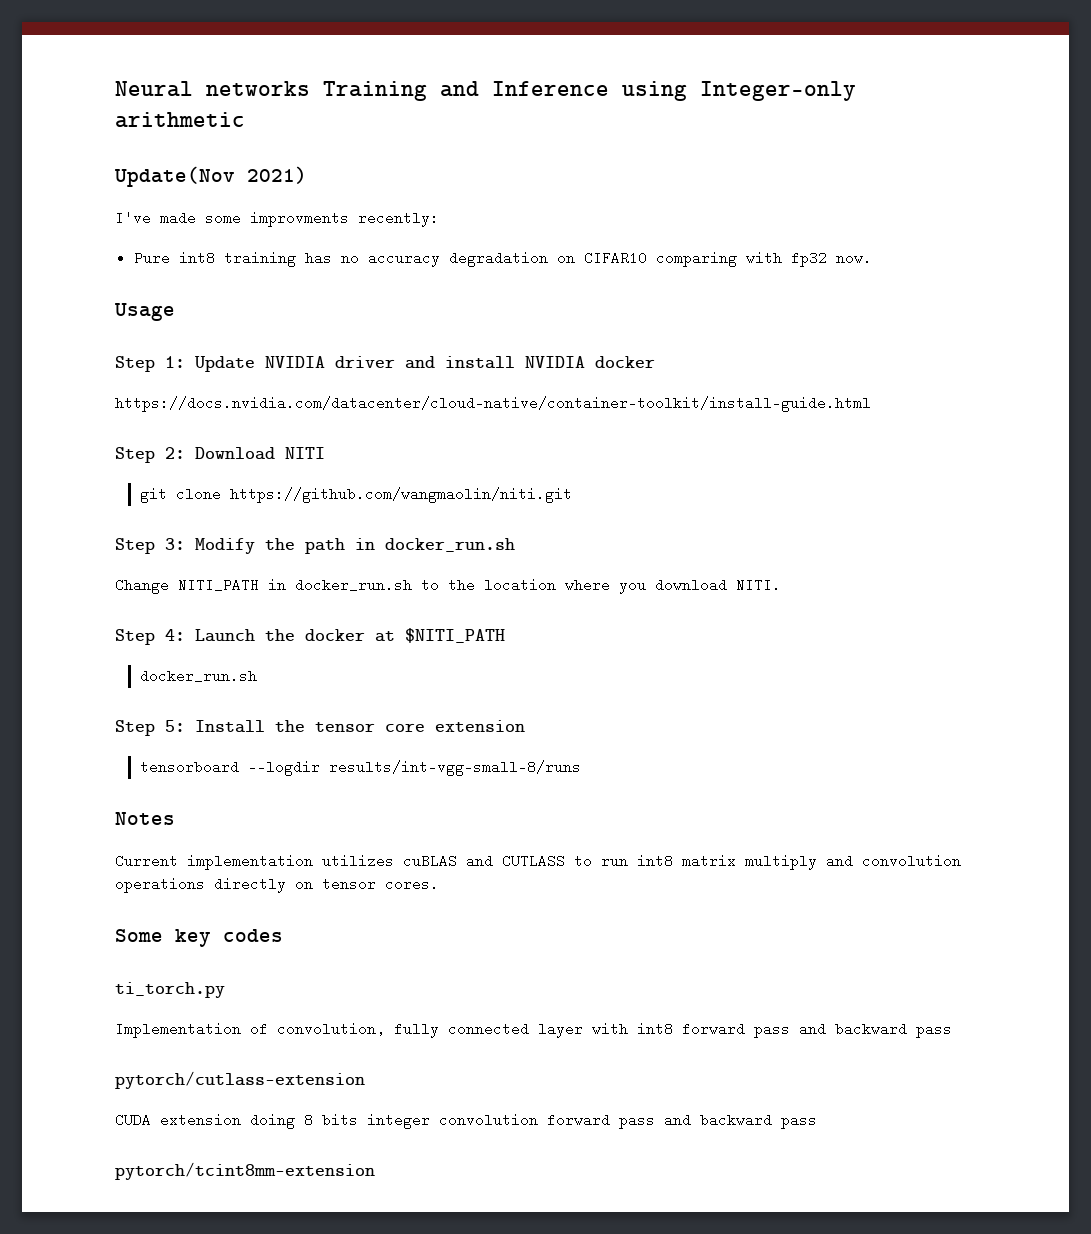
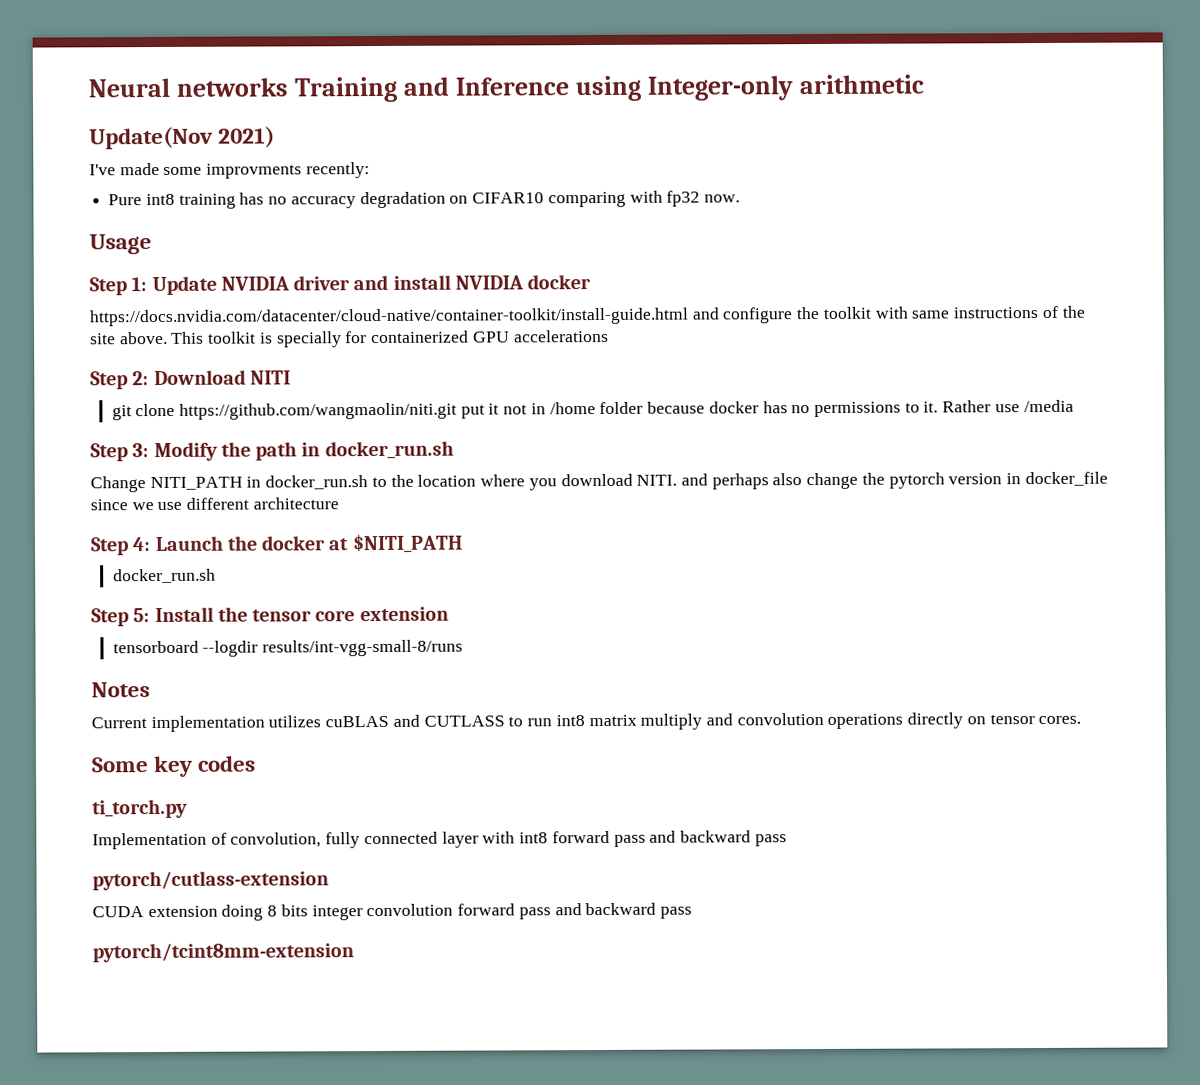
(871, 404) none -> [691,305,1085,324] [90,329,609,348] and configure the toolkit with same instructions of the site above. This toolkit is specially for containerized GPU accelerations
(573, 495) none -> [460,399,1074,419] put it not in /home folder because docker has no permissions to it. Rather use /media
(781, 585) none -> [680,471,1108,490] [90,497,339,511] and perhaps also change the pytorch version in docker_file since we use different architecture

